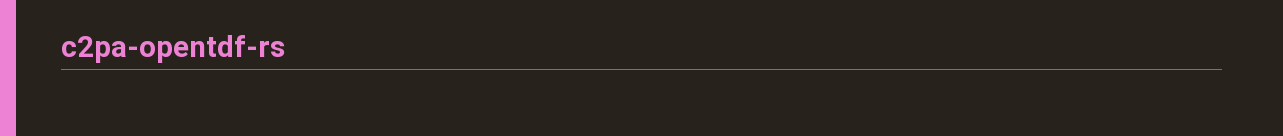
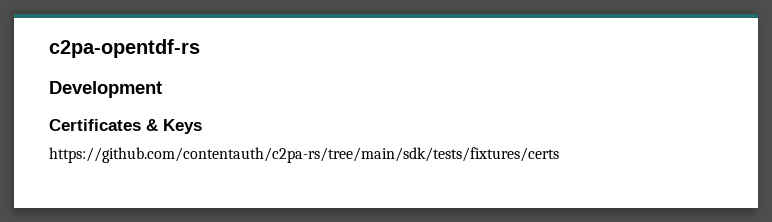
(285, 49) none -> [49,81,162,98] [49,119,202,134] [49,147,559,163] // Development // Certificates & Keys // https://github.com/contentauth/c2pa-rs/tree/main/sdk/tests/fixtures/certs

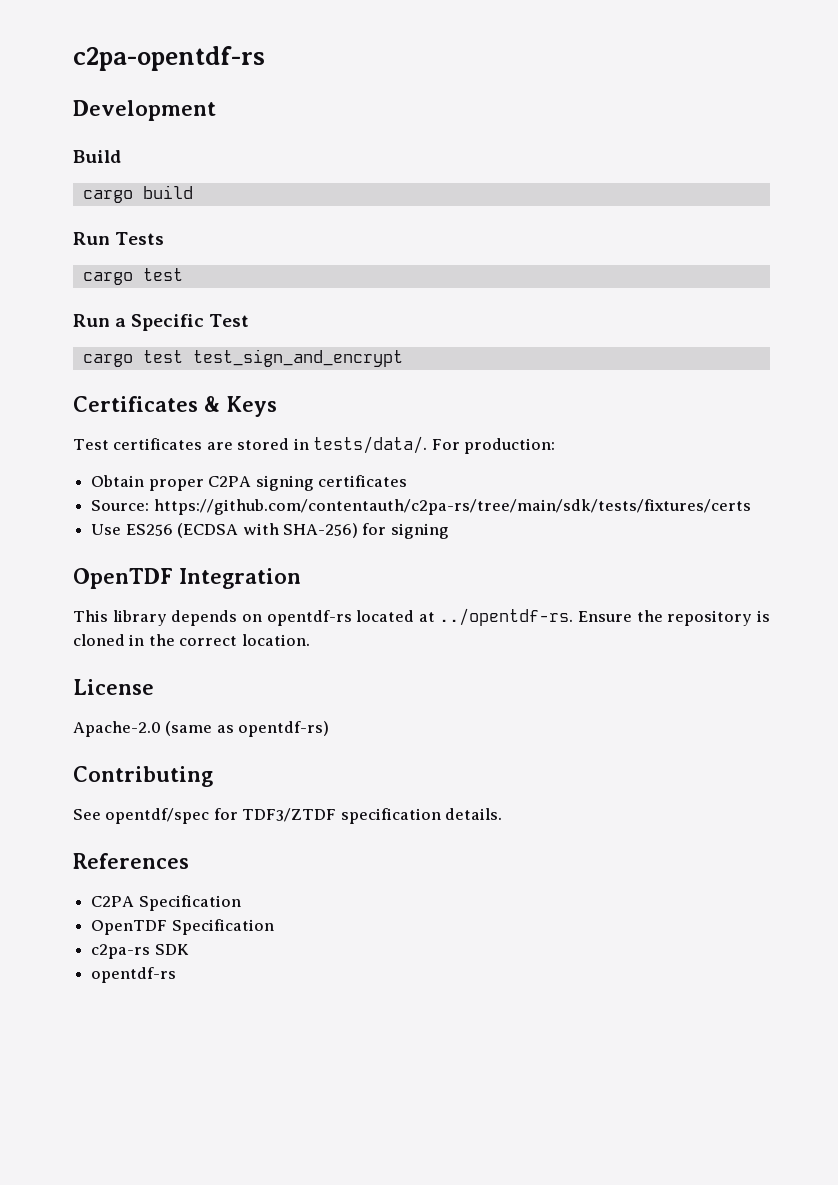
[49,119,202,134] [49,147,559,163] Certificates & Keys // https://github.com/contentauth/c2pa-rs/tree/main/sdk/tests/fixtures/certs -> [73,150,121,163] [82,185,193,203] [73,232,165,245] [82,268,183,285] [73,314,250,331] [82,349,403,367] [73,396,277,417] [73,436,556,454] [91,475,407,491] [91,499,751,515] [91,523,449,539] [73,568,301,589] [73,608,770,626] [73,634,310,646] [73,679,154,695] [73,721,330,737] [73,766,213,787] [73,808,503,824] [73,853,189,869] [91,895,241,911] [91,919,274,935] [91,944,189,959] [91,967,177,983] Build // cargo build // Run Tests // cargo test // Run a Specific Test // cargo test test_sign_and_encrypt // Certificates & Keys // Test certificates are stored in tests/data/. For production: // Obtain proper C2PA signing certificates // Source: https://github.com/contentauth/c2pa-rs/tree/main/sdk/tests/fixtures/certs // Use ES256 (ECDSA with SHA-256) for signing // OpenTDF Integration // This library depends on opentdf-rs located at ../opentdf-rs. Ensure the repository is cloned in the correct location. // License // Apache-2.0 (same as opentdf-rs) // Contributing // See opentdf/spec for TDF3/ZTDF specification details. // References // C2PA Specification // OpenTDF Specification // c2pa-rs SDK // opentdf-rs

